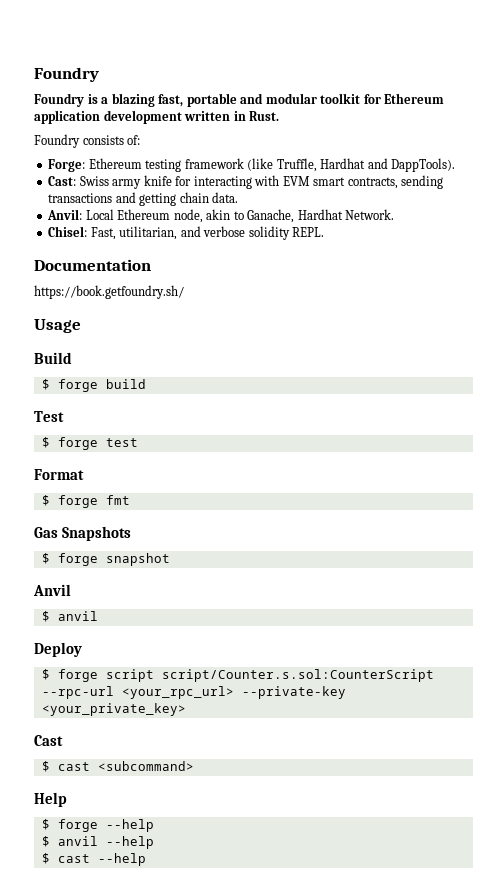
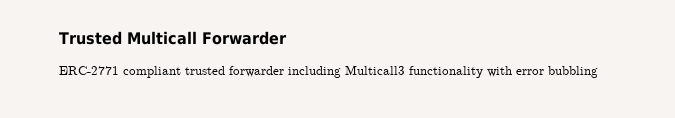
[34,67,99,82] [34,93,445,107] [34,110,280,124] [34,134,141,148] [48,158,456,172] [48,175,444,189] [48,192,239,206] [47,209,395,223] [48,226,325,240] [34,259,151,271] [34,285,184,299] [34,319,81,333] [34,352,72,364] [41,379,146,392] [34,411,64,422] [41,437,138,450] [34,469,84,480] [41,495,130,508] [34,526,131,541] [41,553,170,566] [33,584,71,596] [41,611,98,622] [34,642,82,657] [41,669,434,682] [41,686,346,699] [41,703,186,716] [34,735,63,746] [41,761,194,772] [34,792,67,807] [41,819,154,832] [41,836,154,849] [41,853,146,866] Foundry // Foundry is a blazing fast, portable and modular toolkit for Ethereum application development written in Rust. // Foundry consists of: // Forge: Ethereum testing framework (like Truffle, Hardhat and DappTools). // Cast: Swiss army knife for interacting with EVM smart contracts, sending transactions and getting chain data. // Anvil: Local Ethereum node, akin to Ganache, Hardhat Network. // Chisel: Fast, utilitarian, and verbose solidity REPL. // Documentation // https://book.getfoundry.sh/ // Usage // Build // $ forge build // Test // $ forge test // Format // $ forge fmt // Gas Snapshots // $ forge snapshot // Anvil // $ anvil // Deploy // $ forge script script/Counter.s.sol:CounterScript --rpc-url <your_rpc_url> --private-key <your_private_key> // Cast // $ cast <subcommand> // Help // $ forge --help // $ anvil --help // $ cast --help -> [59,31,287,45] [59,65,598,78] Trusted Multicall Forwarder // ERC-2771 compliant trusted forwarder including Multicall3 functionality with error bubbling

